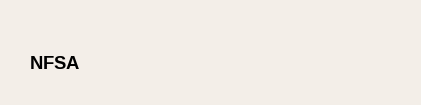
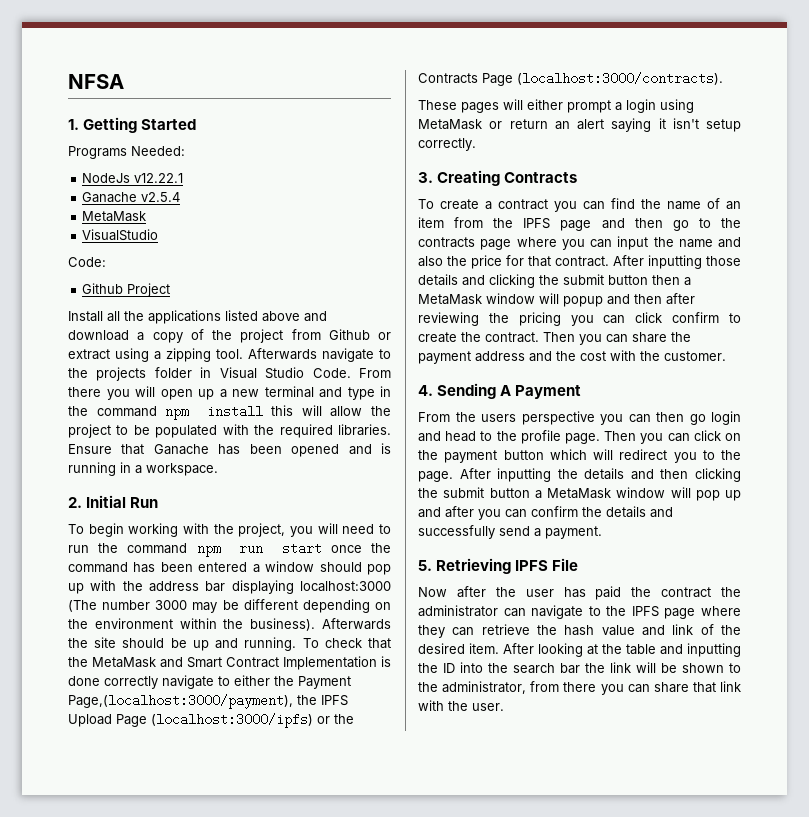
(79, 62) none -> [68,117,197,133] [68,146,185,159] [82,173,184,183] [82,192,181,203] [82,211,147,222] [82,229,159,241] [68,257,106,267] [82,283,171,297] [68,310,327,324] [68,329,391,343] [68,348,391,362] [68,367,391,381] [68,386,391,400] [68,405,391,420] [68,424,391,438] [68,443,391,457] [68,462,218,476] [68,495,159,508] [68,523,391,537] [68,542,391,557] [68,561,391,575] [68,580,391,594] [68,599,391,613] [68,618,391,631] [68,637,392,651] [68,656,391,670] [68,675,351,689] [68,694,348,709] [68,713,354,728] [418,72,723,86] [418,99,694,113] [418,118,741,132] [418,138,476,151] [418,170,578,186] [418,198,741,212] [418,217,741,231] [418,236,741,250] [418,255,741,269] [418,274,691,288] [418,293,695,307] [418,312,741,326] [418,332,691,345] [418,350,726,364] [418,383,582,399] [418,411,741,425] [418,430,741,444] [418,449,741,463] [418,468,741,482] [418,487,741,501] [418,506,673,520] [418,525,602,539] [418,558,579,574] [418,586,741,600] [418,605,741,619] [418,624,741,638] [418,643,741,657] [418,662,741,674] [418,681,741,695] [418,700,504,711] // 1. Getting Started // Programs Needed: // NodeJs v12.22.1 // Ganache v2.5.4 // MetaMask // VisualStudio // Code: // Github Project // Install all the applications listed above and download a copy of the project from Github or extract using a zipping tool. Afterwards navigate to the projects folder in Visual Studio Code. From there you will open up a new terminal and type in the command npm install this will allow the project to be populated with the required libraries. Ensure that Ganache has been opened and is running in a workspace. // 2. Initial Run // To begin working with the project, you will need to run the command npm run start once the command has been entered a window should pop up with the address bar displaying localhost:3000 (The number 3000 may be different depending on the environment within the business). Afterwards the site should be up and running. To check that the MetaMask and Smart Contract Implementation is done correctly navigate to either the Payment Page,(localhost:3000/payment), the IPFS Upload Page (localhost:3000/ipfs) or the Contracts Page (localhost:3000/contracts). // These pages will either prompt a login using MetaMask or return an alert saying it isn't setup correctly. // 3. Creating Contracts // To create a contract you can find the name of an item from the IPFS page and then go to the contracts page where you can input the name and also the price for that contract. After inputting those details and clicking the submit button then a MetaMask window will popup and then after reviewing the pricing you can click confirm to create the contract. Then you can share the payment address and the cost with the customer. // 4. Sending A Payment // From the users perspective you can then go login and head to the profile page. Then you can click on the payment button which will redirect you to the page. After inputting the details and then clicking the submit button a MetaMask window will pop up and after you can confirm the details and successfully send a payment. // 5. Retrieving IPFS File // Now after the user has paid the contract the administrator can navigate to the IPFS page where they can retrieve the hash value and link of the desired item. After looking at the table and inputting the ID into the search bar the link will be shown to the administrator, from there you can share that link with the user.

